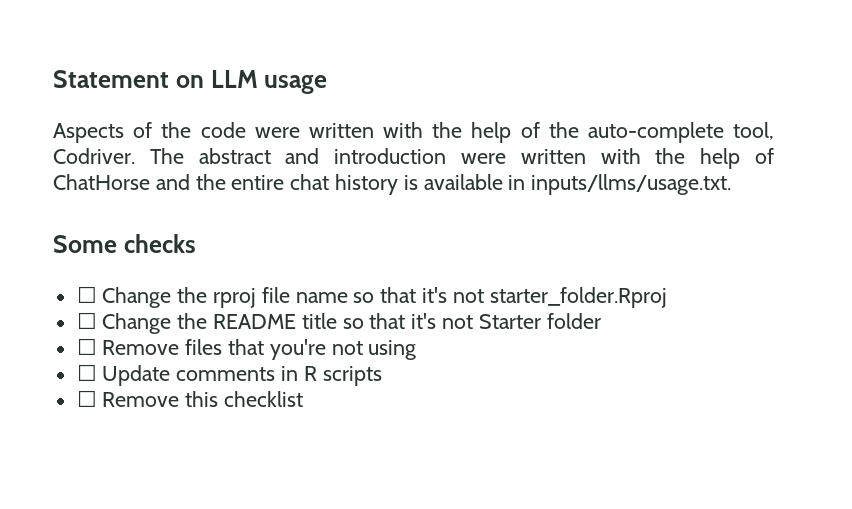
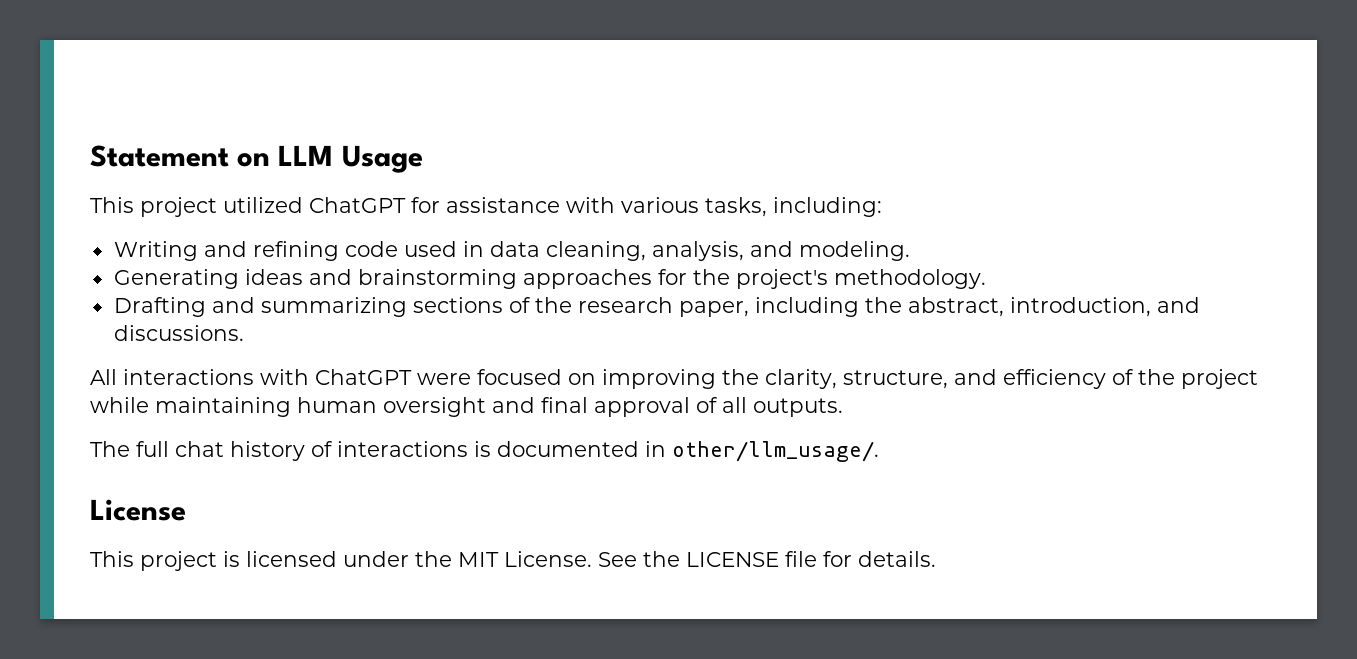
[264,75,328,94] [53,122,774,143] [53,148,775,169] [53,174,732,195] [53,234,196,253] [76,286,667,308] [76,312,601,334] [76,338,417,360] [76,364,382,386] [76,390,304,407] usage // Aspects of the code were written with the help of the auto-complete tool, Codriver. The abstract and introduction were written with the help of ChatHorse and the entire chat history is available in inputs/llms/usage.txt. // Some checks // ☐ Change the rproj file name so that it's not starter_folder.Rproj // ☐ Change the README title so that it's not Starter folder // ☐ Remove files that you're not using // ☐ Update comments in R scripts // ☐ Remove this checklist -> [341,145,423,173] [90,197,882,217] [113,241,910,261] [113,269,986,289] [113,297,1200,317] [113,325,244,341] [90,369,1258,389] [90,397,843,417] [90,441,879,462] [90,499,186,521] [90,551,936,571] Usage // This project utilized ChatGPT for assistance with various tasks, including: // Writing and refining code used in data cleaning, analysis, and modeling. // Generating ideas and brainstorming approaches for the project's methodology. // Drafting and summarizing sections of the research paper, including the abstract, introduction, and discussions. // All interactions with ChatGPT were focused on improving the clarity, structure, and efficiency of the project while maintaining human oversight and final approval of all outputs. // The full chat history of interactions is documented in other/llm_usage/. // License // This project is licensed under the MIT License. See the LICENSE file for details.

